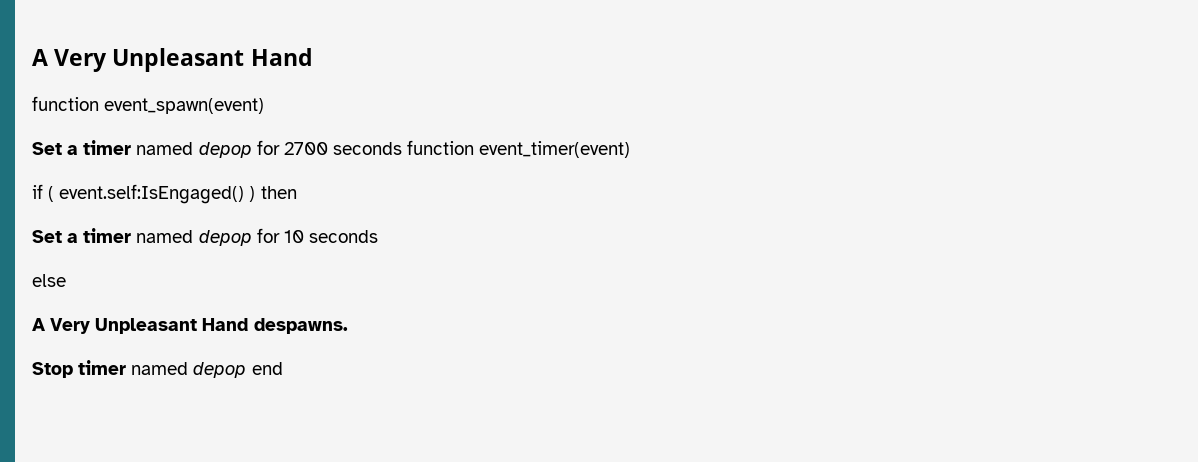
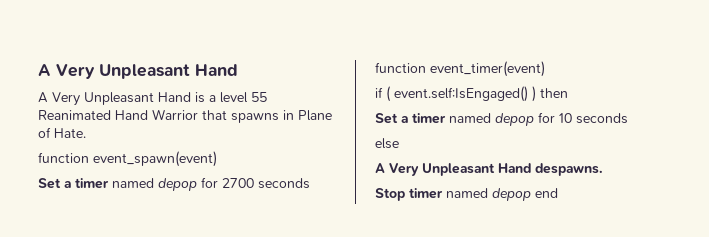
[32,48,313,72] A Very Unpleasant Hand -> [38,64,238,79] [38,92,267,106] [38,109,332,123] [38,127,86,138] A Very Unpleasant Hand // A Very Unpleasant Hand is a level 55 Reanimated Hand Warrior that spawns in Plane of Hate.

